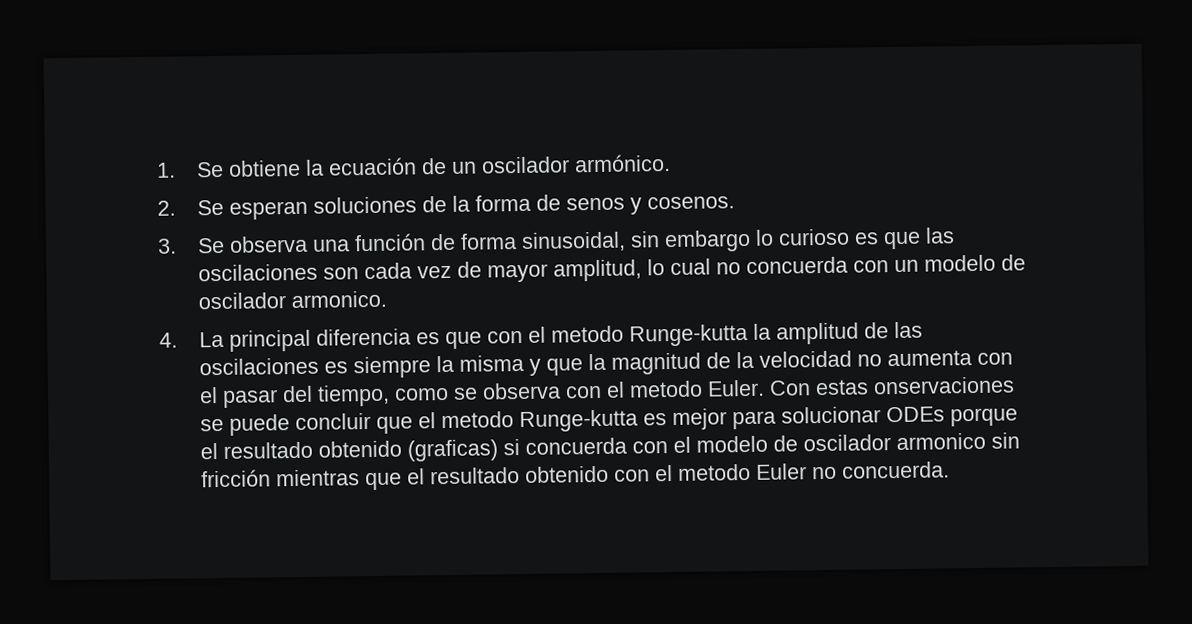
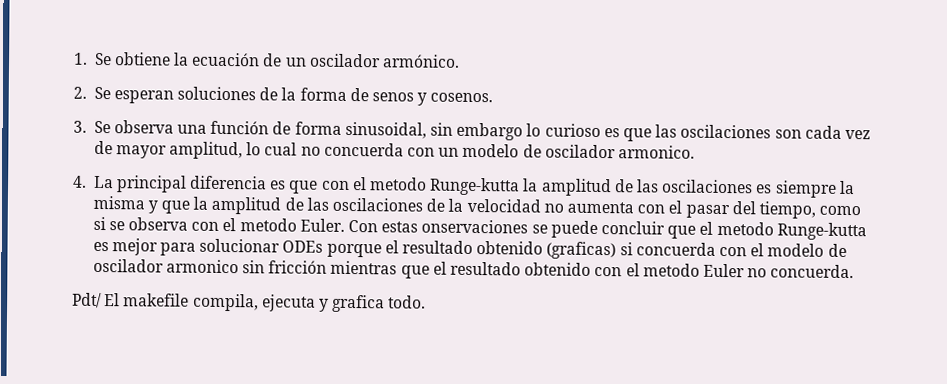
[611,352,702,375] magnitud -> [211,196,424,215] amplitud de las oscilaciones
(450, 394) none -> [92,216,106,231] si
(951, 470) none -> [72,292,427,313] // Pdt/ El makefile compila, ejecuta y grafica todo.

